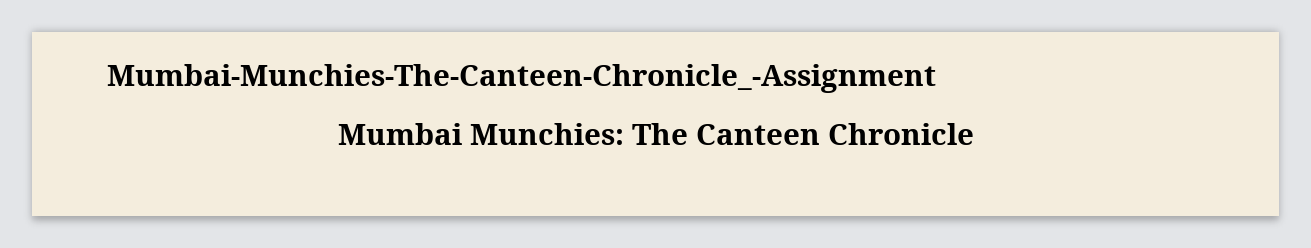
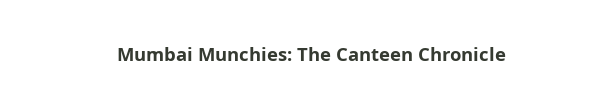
[107,64,936,93] Mumbai-Munchies-The-Canteen-Chronicle_-Assignment // -> (116, 54) none

